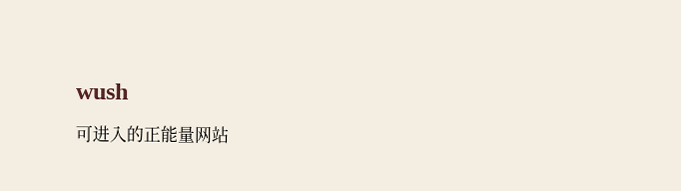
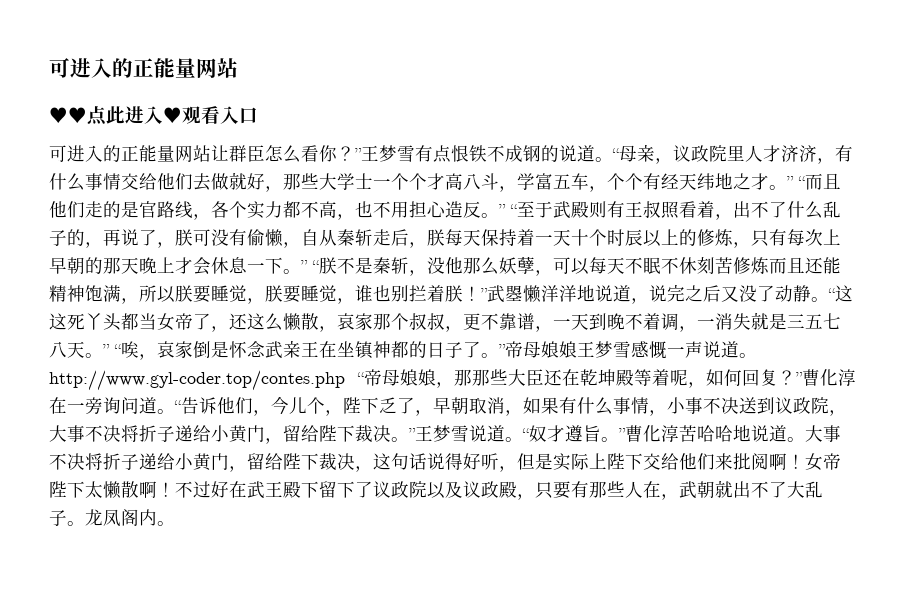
[75,83,129,100] [75,125,229,145] wush // 可进入的正能量网站 -> [49,58,238,78] [49,106,258,126] [49,144,853,164] [49,172,841,192] [49,201,841,220] [49,229,841,248] [49,256,841,276] [49,284,853,304] [49,312,841,332] [49,340,757,360] [49,369,856,391] [49,396,847,416] [49,425,841,444] [49,453,841,472] [49,480,823,500] [49,509,175,527] 可进入的正能量网站 // ♥♥点此进入♥观看入口 // 可进入的正能量网站让群臣怎么看你？”王梦雪有点恨铁不成钢的说道。“母亲，议政院里人才济济，有什么事情交给他们去做就好，那些大学士一个个才高八斗，学富五车，个个有经天纬地之才。” “而且他们走的是官路线，各个实力都不高，也不用担心造反。” “至于武殿则有王叔照看着，出不了什么乱子的，再说了，朕可没有偷懒，自从秦斩走后，朕每天保持着一天十个时辰以上的修炼，只有每次上早朝的那天晚上才会休息一下。” “朕不是秦斩，没他那么妖孽，可以每天不眠不休刻苦修炼而且还能精神饱满，所以朕要睡觉，朕要睡觉，谁也别拦着朕！”武曌懒洋洋地说道，说完之后又没了动静。“这这死丫头都当女帝了，还这么懒散，哀家那个叔叔，更不靠谱，一天到晚不着调，一消失就是三五七八天。” “唉，哀家倒是怀念武亲王在坐镇神都的日子了。”帝母娘娘王梦雪感慨一声说道。http://www.gyl-coder.top/contes.php “帝母娘娘，那那些大臣还在乾坤殿等着呢，如何回复？”曹化淳在一旁询问道。“告诉他们，今儿个，陛下乏了，早朝取消，如果有什么事情，小事不决送到议政院，大事不决将折子递给小黄门，留给陛下裁决。”王梦雪说道。“奴才遵旨。”曹化淳苦哈哈地说道。大事不决将折子递给小黄门，留给陛下裁决，这句话说得好听，但是实际上陛下交给他们来批阅啊！女帝陛下太懒散啊！不过好在武王殿下留下了议政院以及议政殿，只要有那些人在，武朝就出不了大乱子。龙凤阁内。

